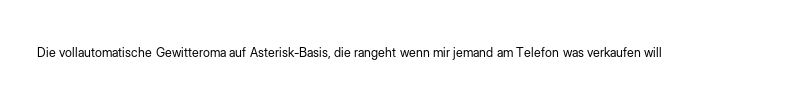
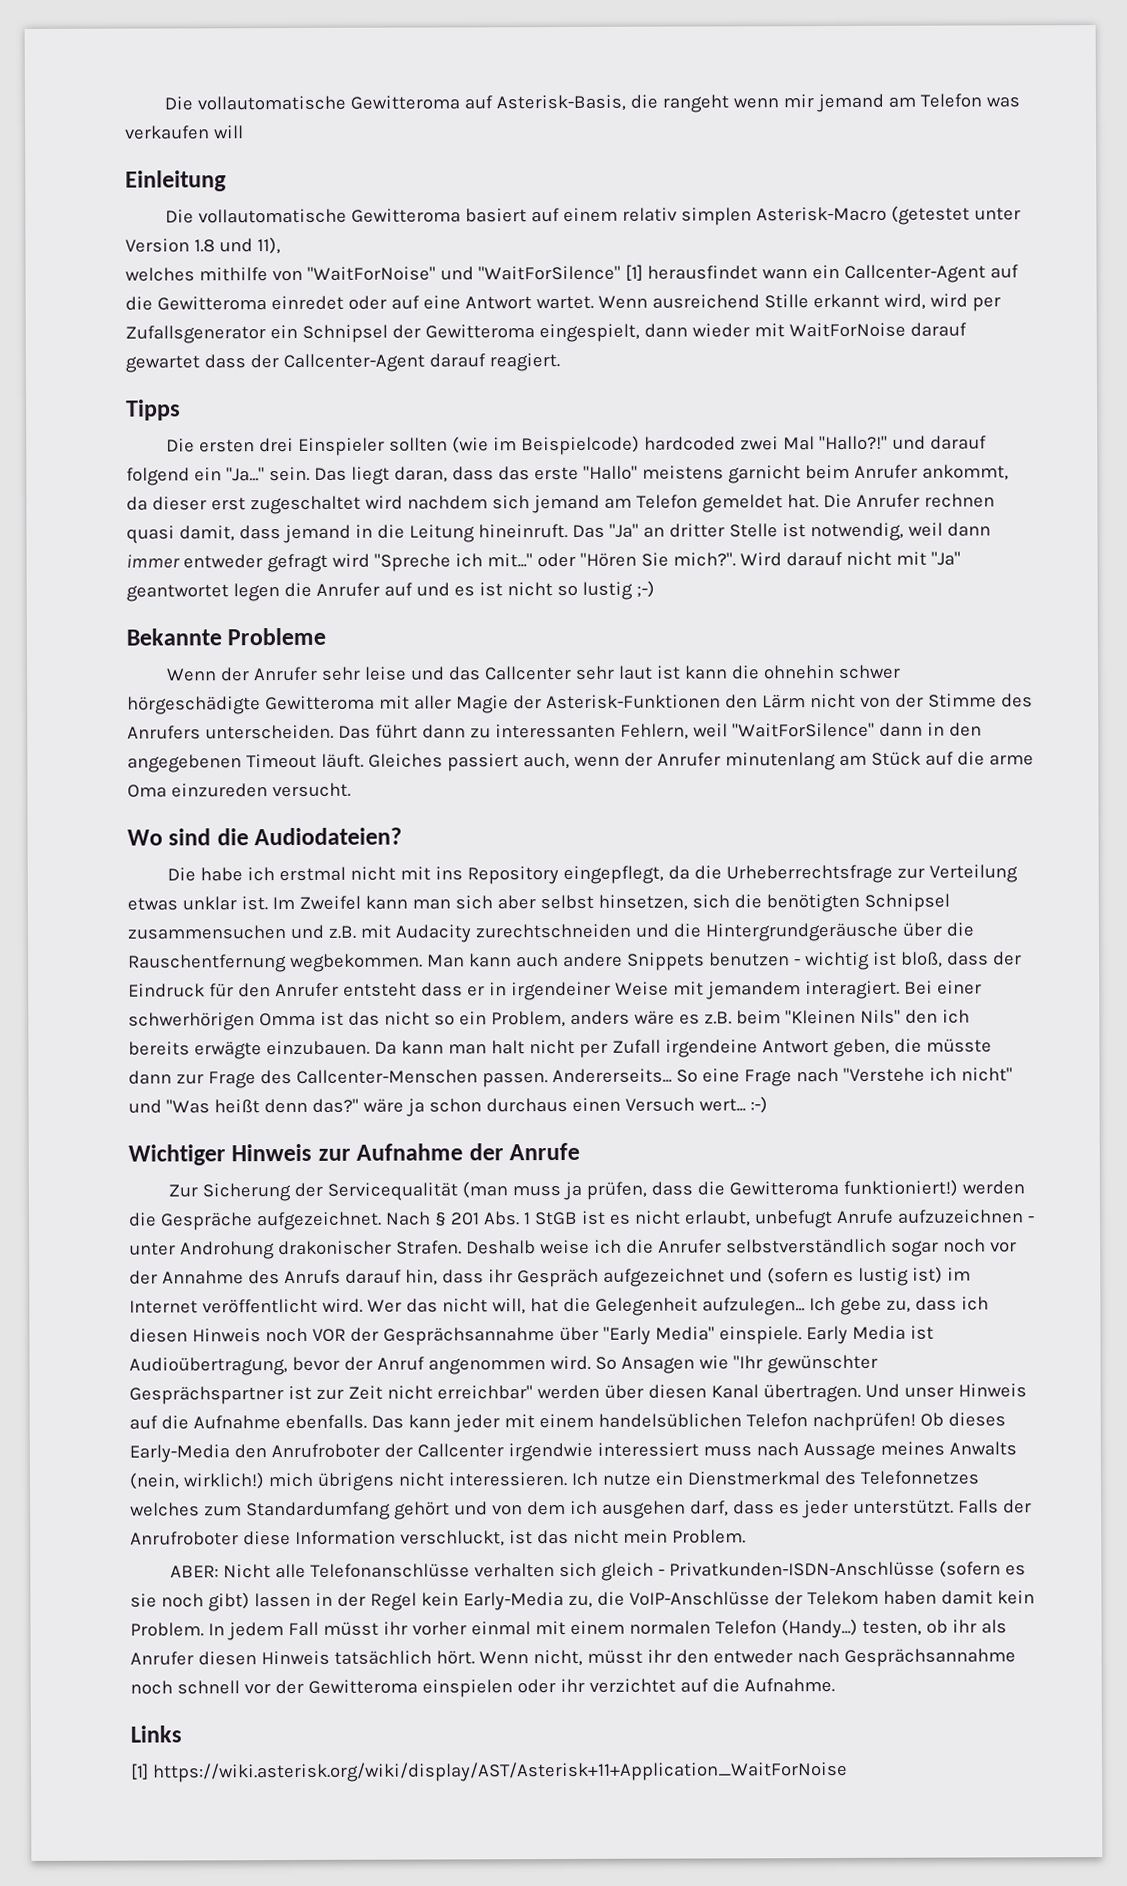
(663, 52) none -> [125,170,227,192] [165,205,1022,226] [125,237,281,255] [125,264,1019,283] [125,293,1001,312] [125,322,967,344] [125,353,560,373] [126,399,181,421] [166,435,988,456] [126,464,1009,486] [126,493,995,515] [126,522,991,544] [126,551,961,573] [126,580,655,602] [126,627,327,646] [166,664,902,682] [127,693,1033,715] [127,722,982,740] [127,751,1034,773] [127,782,351,798] [127,827,403,846] [167,864,1019,885] [127,893,950,913] [127,922,974,943] [128,951,1022,973] [128,980,982,1001] [128,1009,970,1031] [128,1038,992,1060] [128,1067,1013,1089] [128,1096,768,1117] [128,1142,581,1166] [168,1179,1026,1202] [128,1209,1035,1231] [129,1238,1017,1260] [129,1266,971,1288] [129,1296,989,1316] [129,1325,934,1346] [129,1354,878,1376] [129,1383,1027,1405] [129,1412,1006,1433] [129,1441,1017,1463] [129,1470,979,1491] [130,1499,1032,1521] [130,1529,746,1547] [170,1560,1027,1581] [130,1590,1035,1612] [130,1618,1007,1641] [130,1648,1016,1667] [130,1678,835,1698] [130,1725,182,1743] [131,1760,848,1783] // Einleitung // Die vollautomatische Gewitteroma basiert auf einem relativ simplen Asterisk-Macro (getestet unter Version 1.8 und 11), // welches mithilfe von "WaitForNoise" und "WaitForSilence" [1] herausfindet wann ein Callcenter-Agent auf die Gewitteroma einredet oder auf eine Antwort wartet. Wenn ausreichend Stille erkannt wird, wird per Zufallsgenerator ein Schnipsel der Gewitteroma eingespielt, dann wieder mit WaitForNoise darauf gewartet dass der Callcenter-Agent darauf reagiert. // Tipps // Die ersten drei Einspieler sollten (wie im Beispielcode) hardcoded zwei Mal "Hallo?!" und darauf folgend ein "Ja..." sein. Das liegt daran, dass das erste "Hallo" meistens garnicht beim Anrufer ankommt, da dieser erst zugeschaltet wird nachdem sich jemand am Telefon gemeldet hat. Die Anrufer rechnen quasi damit, dass jemand in die Leitung hineinruft. Das "Ja" an dritter Stelle ist notwendig, weil dann immer entweder gefragt wird "Spreche ich mit..." oder "Hören Sie mich?". Wird darauf nicht mit "Ja" geantwortet legen die Anrufer auf und es ist nicht so lustig ;-) // Bekannte Probleme // Wenn der Anrufer sehr leise und das Callcenter sehr laut ist kann die ohnehin schwer hörgeschädigte Gewitteroma mit aller Magie der Asterisk-Funktionen den Lärm nicht von der Stimme des Anrufers unterscheiden. Das führt dann zu interessanten Fehlern, weil "WaitForSilence" dann in den angegebenen Timeout läuft. Gleiches passiert auch, wenn der Anrufer minutenlang am Stück auf die arme Oma einzureden versucht. // Wo sind die Audiodateien? // Die habe ich erstmal nicht mit ins Repository eingepflegt, da die Urheberrechtsfrage zur Verteilung etwas unklar ist. Im Zweifel kann man sich aber selbst hinsetzen, sich die benötigten Schnipsel zusammensuchen und z.B. mit Audacity zurechtschneiden und die Hintergrundgeräusche über die Rauschentfernung wegbekommen. Man kann auch andere Snippets benutzen - wichtig ist bloß, dass der Eindruck für den Anrufer entsteht dass er in irgendeiner Weise mit jemandem interagiert. Bei einer schwerhörigen Omma ist das nicht so ein Problem, anders wäre es z.B. beim "Kleinen Nils" den ich bereits erwägte einzubauen. Da kann man halt nicht per Zufall irgendeine Antwort geben, die müsste dann zur Frage des Callcenter-Menschen passen. Andererseits... So eine Frage nach "Verstehe ich nicht" und "Was heißt denn das?" wäre ja schon durchaus einen Versuch wert... :-) // Wichtiger Hinweis zur Aufnahme der Anrufe // Zur Sicherung der Servicequalität (man muss ja prüfen, dass die Gewitteroma funktioniert!) werden die Gespräche aufgezeichnet. Nach § 201 Abs. 1 StGB ist es nicht erlaubt, unbefugt Anrufe aufzuzeichnen - unter Androhung drakonischer Strafen. Deshalb weise ich die Anrufer selbstverständlich sogar noch vor der Annahme des Anrufs darauf hin, dass ihr Gespräch aufgezeichnet und (sofern es lustig ist) im Internet veröffentlicht wird. Wer das nicht will, hat die Gelegenheit aufzulegen... Ich gebe zu, dass ich diesen Hinweis noch VOR der Gesprächsannahme über "Early Media" einspiele. Early Media ist Audioübertragung, bevor der Anruf angenommen wird. So Ansagen wie "Ihr gewünschter Gesprächspartner ist zur Zeit nicht erreichbar" werden über diesen Kanal übertragen. Und unser Hinweis auf die Aufnahme ebenfalls. Das kann jeder mit einem handelsüblichen Telefon nachprüfen! Ob dieses Early-Media den Anrufroboter der Callcenter irgendwie interessiert muss nach Aussage meines Anwalts (nein, wirklich!) mich übrigens nicht interessieren. Ich nutze ein Dienstmerkmal des Telefonnetzes welches zum Standardumfang gehört und von dem ich ausgehen darf, dass es jeder unterstützt. Falls der Anrufroboter diese Information verschluckt, ist das nicht mein Problem. // ABER: Nicht alle Telefonanschlüsse verhalten sich gleich - Privatkunden-ISDN-Anschlüsse (sofern es sie noch gibt) lassen in der Regel kein Early-Media zu, die VoIP-Anschlüsse der Telekom haben damit kein Problem. In jedem Fall müsst ihr vorher einmal mit einem normalen Telefon (Handy...) testen, ob ihr als Anrufer diesen Hinweis tatsächlich hört. Wenn nicht, müsst ihr den entweder nach Gesprächsannahme noch schnell vor der Gewitteroma einspielen oder ihr verzichtet auf die Aufnahme. // Links // [1] https://wiki.asterisk.org/wiki/display/AST/Asterisk+11+Application_WaitForNoise

